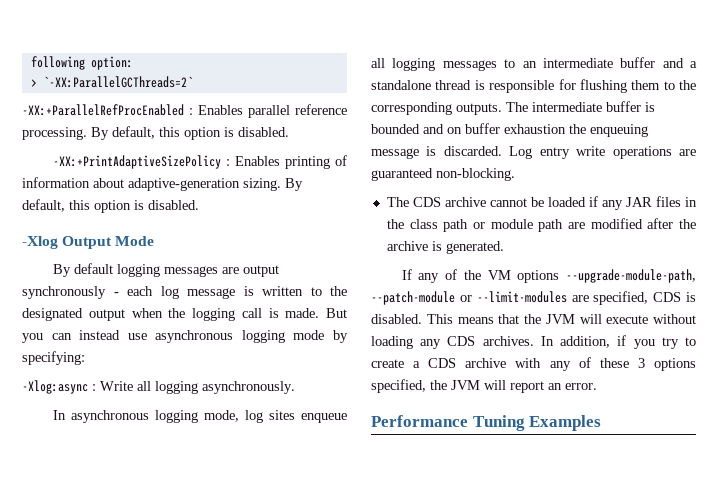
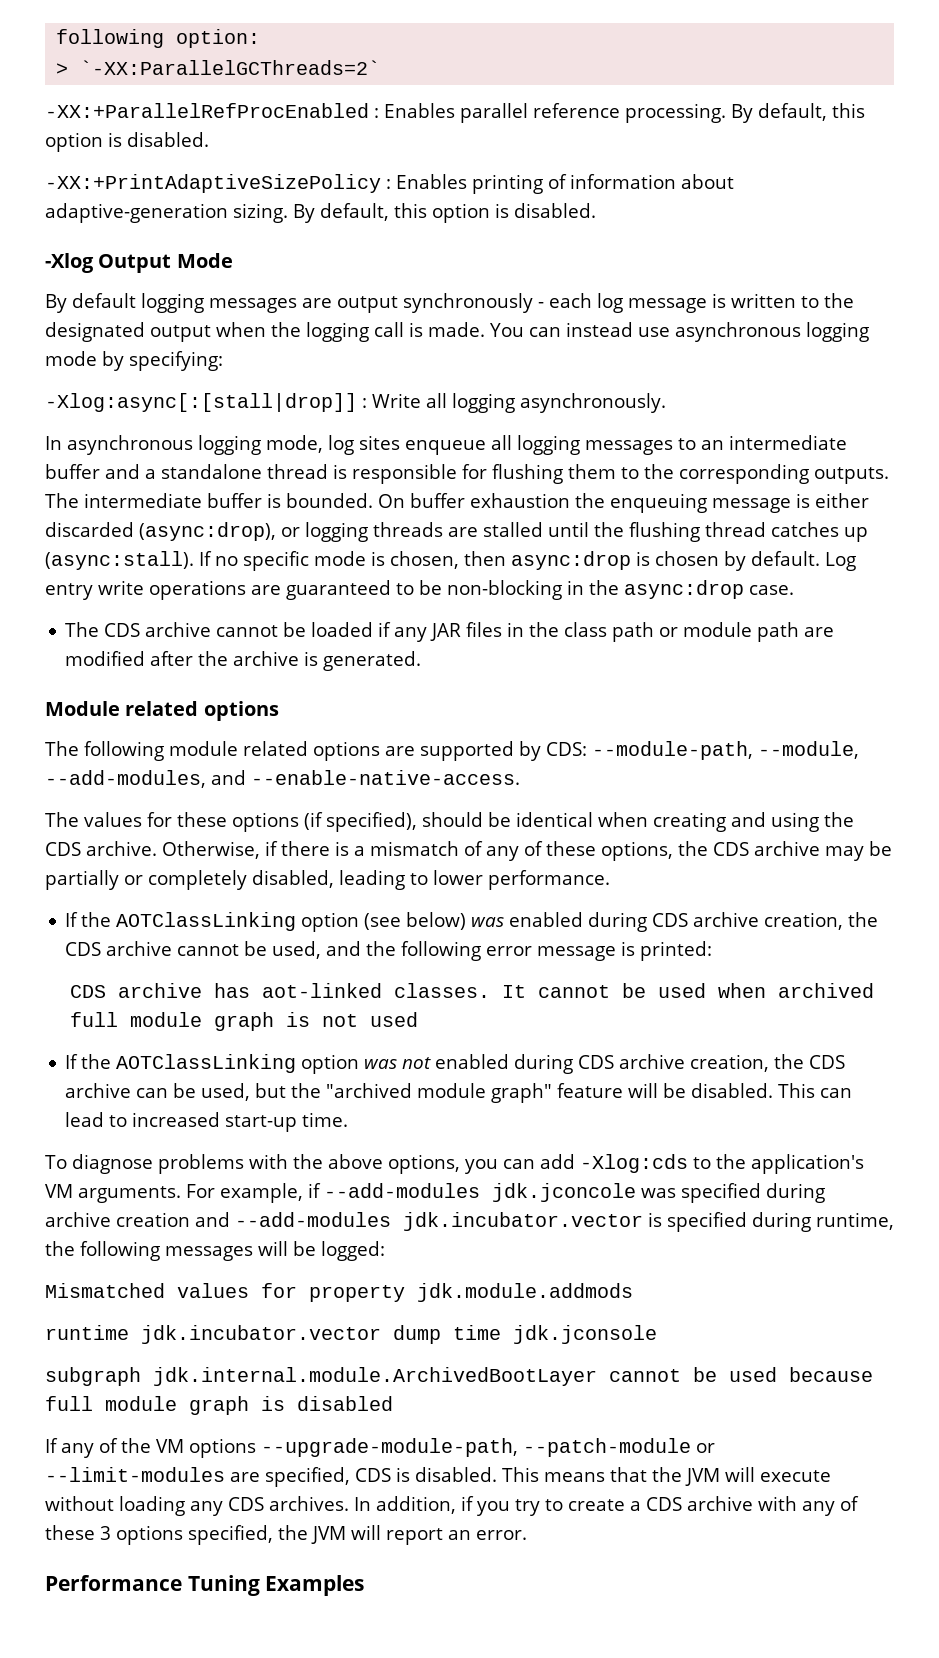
[326,308,347,318] [22,333,43,343] But you -> [490,323,524,337] You
[22,380,88,394] -Xlog:async -> [45,393,357,412] -Xlog:async[:[stall|drop]]
[371,124,462,134] bounded and on -> [286,493,405,508] bounded. On
[443,146,502,156] discarded. -> [815,493,869,508] [45,522,868,542] [45,551,820,571] either discarded (async:drop), or logging threads are stalled until the flushing thread catches up (async:stall). If no specific mode is chosen, then async:drop is chosen by default.
[436,168,515,181] non-blocking. -> [396,580,794,600] to be non-blocking in the async:drop case.
(504, 247) none -> [45,701,279,721] [45,741,859,761] [45,770,520,788] [45,812,854,832] [45,841,892,861] [45,870,610,890] [65,912,879,932] [65,941,713,961] [70,983,875,998] [70,1012,419,1031] [65,1054,846,1074] [65,1083,853,1103] [65,1112,349,1132] [45,1154,864,1174] [45,1183,825,1203] [45,1212,894,1232] [45,1241,385,1261] [45,1283,633,1302] [45,1325,657,1344] [45,1367,873,1386] [45,1396,393,1415] // Module related options // The following module related options are supported by CDS: --module-path, --module, --add-modules, and --enable-native-access. // The values for these options (if specified), should be identical when creating and using the CDS archive. Otherwise, if there is a mismatch of any of these options, the CDS archive may be partially or completely disabled, leading to lower performance. // If the AOTClassLinking option (see below) was enabled during CDS archive creation, the CDS archive cannot be used, and the following error message is printed: // CDS archive has aot-linked classes. It cannot be used when archived full module graph is not used // If the AOTClassLinking option was not enabled during CDS archive creation, the CDS archive can be used, but the "archived module graph" feature will be disabled. This can lead to increased start-up time. // To diagnose problems with the above options, you can add -Xlog:cds to the application's VM arguments. For example, if --add-modules jdk.jconcole was specified during archive creation and --add-modules jdk.incubator.vector is specified during runtime, the following messages will be logged: // Mismatched values for property jdk.module.addmods // runtime jdk.incubator.vector dump time jdk.jconsole // subgraph jdk.internal.module.ArchivedBootLayer cannot be used because full module graph is disabled

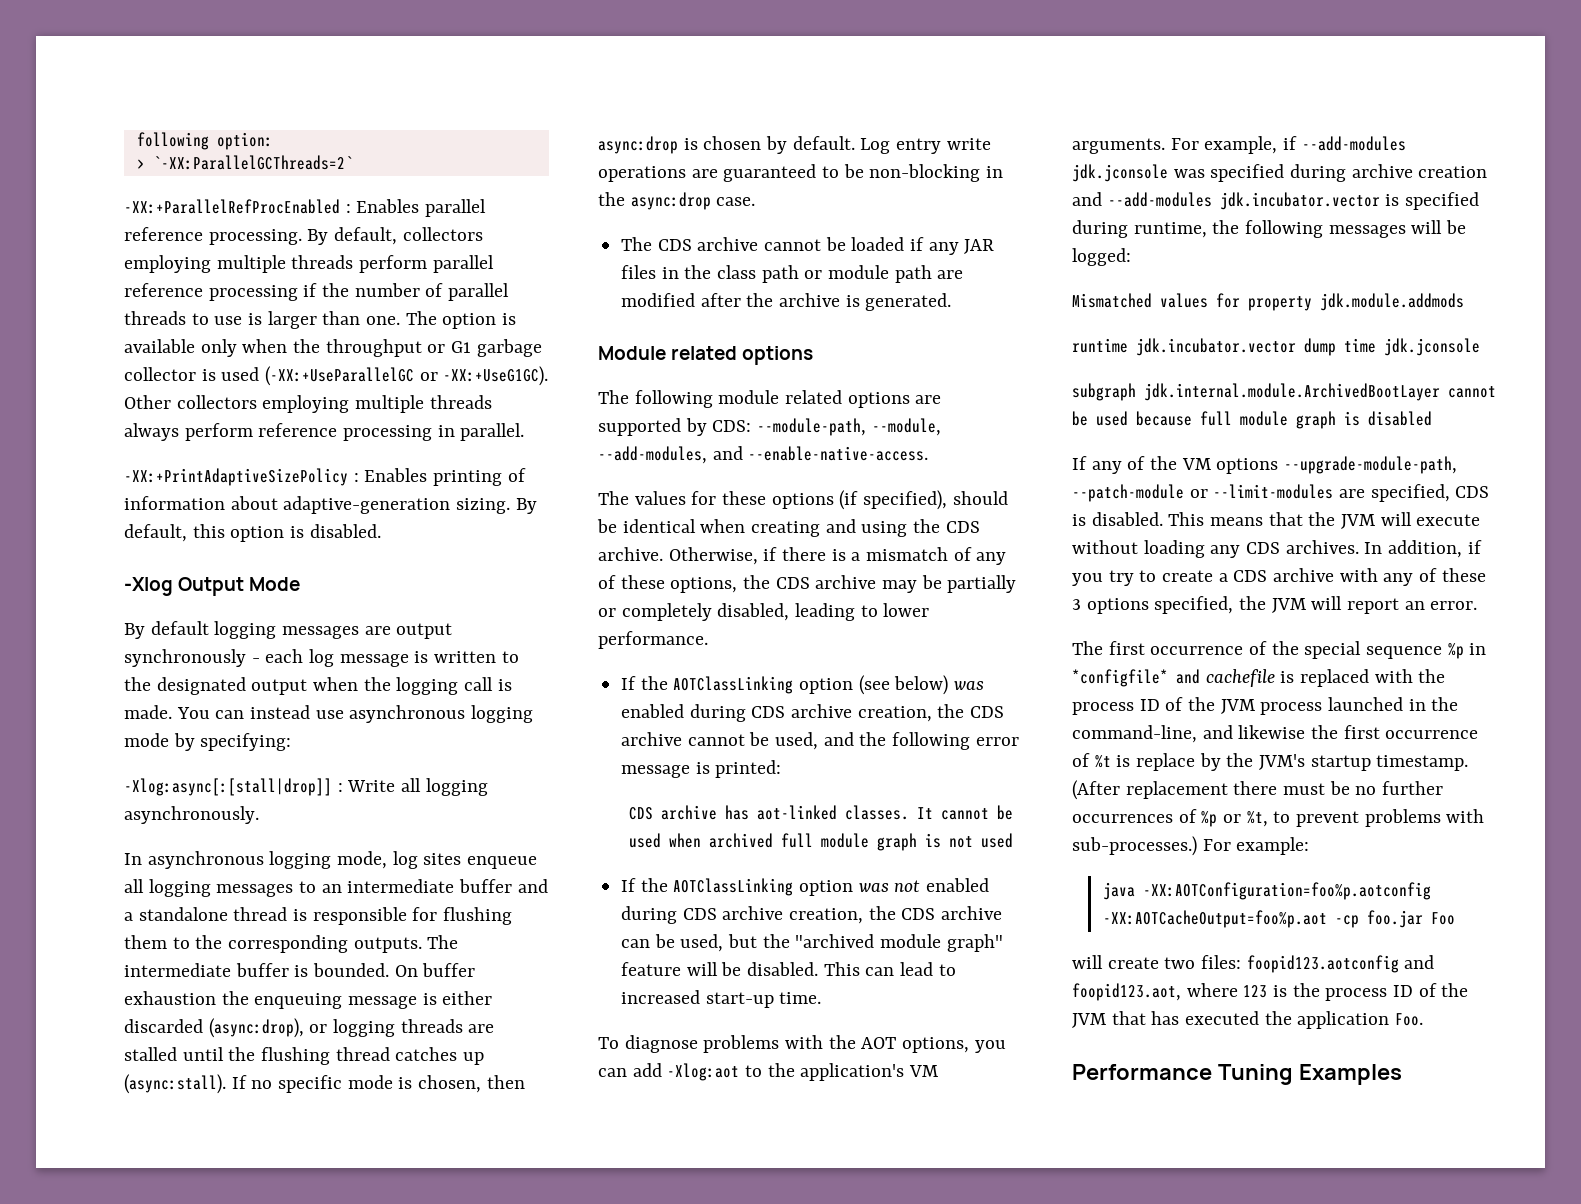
[832,103,865,118] [45,132,209,152] this option is disabled. -> [402,227,483,241] [124,255,494,273] [124,283,510,301] [124,311,517,329] [124,339,542,357] [124,366,549,386] [124,395,492,413] [124,423,525,441] collectors employing multiple threads perform parallel reference processing if the number of parallel threads to use is larger than one. The option is available only when the throughput or G1 garbage collector is used (-XX:+UseParallelGC or -XX:+UseG1GC). Other collectors employing multiple threads always perform reference processing in parallel.
[327,1154,383,1169] above -> [861,1037,897,1049] AOT
[579,1154,688,1173] -Xlog:cds -> [667,1063,740,1081] -Xlog:aot
[492,1183,636,1202] jdk.jconcole -> [1072,164,1168,182] jdk.jconsole
(527, 1535) none -> [1072,641,1487,659] [1072,669,1446,687] [1072,697,1459,715] [1072,725,1479,743] [1072,753,1469,771] [1072,780,1444,800] [1072,809,1485,827] [1072,836,1310,856] [1102,882,1431,900] [1102,910,1455,928] [1072,955,1435,973] [1072,983,1469,1001] [1072,1011,1424,1029] // The first occurrence of the special sequence %p in *configfile* and cachefile is replaced with the process ID of the JVM process launched in the command-line, and likewise the first occurrence of %t is replace by the JVM's startup timestamp. (After replacement there must be no further occurrences of %p or %t, to prevent problems with sub-processes.) For example: // java -XX:AOTConfiguration=foo%p.aotconfig -XX:AOTCacheOutput=foo%p.aot -cp foo.jar Foo // will create two files: foopid123.aotconfig and foopid123.aot, where 123 is the process ID of the JVM that has executed the application Foo.

